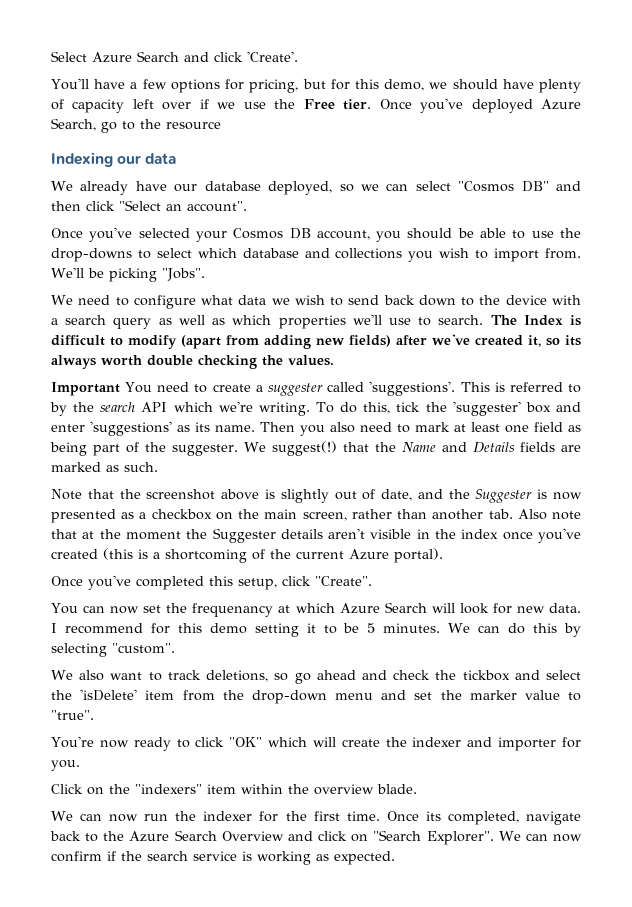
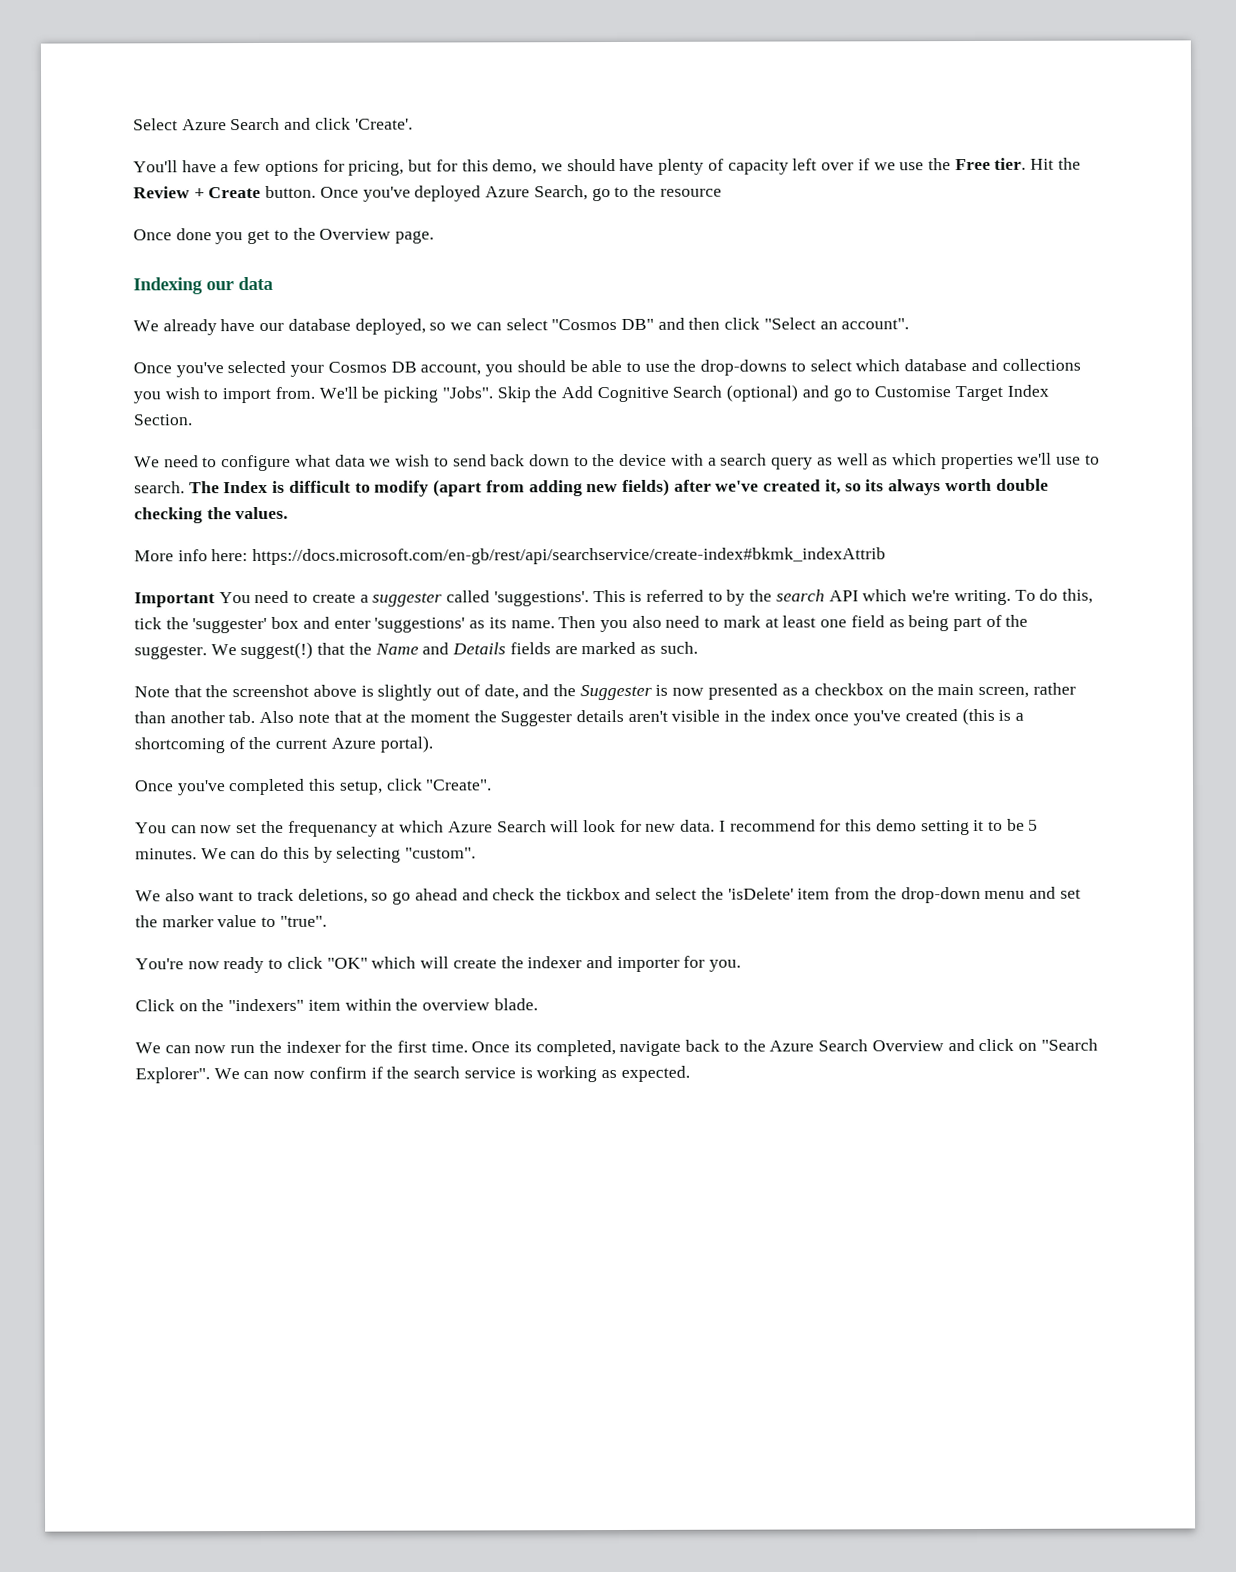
(372, 104) none -> [1030,157,1081,170] [133,185,317,199] Hit the Review + Create button.
(221, 125) none -> [133,227,435,245] // Once done you get to the Overview page.
(205, 274) none -> [496,384,1049,403] [133,414,192,426] Skip the Add Cognitive Search (optional) and go to Customise Target Index Section.
(334, 360) none -> [134,547,887,566] // More info here: https://docs.microsoft.com/en-gb/rest/api/searchservice/create-index#bkmk_indexAttrib

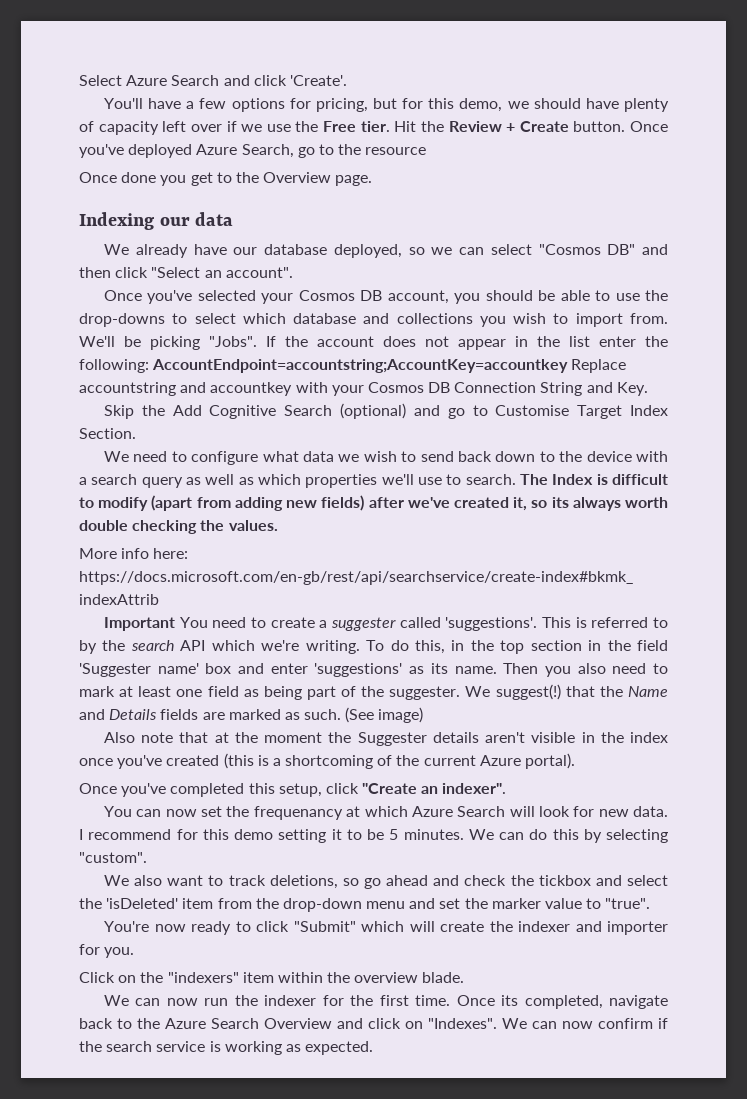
(493, 392) none -> [266,336,668,350] [79,359,627,373] [79,382,648,396] If the account does not appear in the list enter the following: AccountEndpoint=accountstring;AccountKey=accountkey Replace accountstring and accountkey with your Cosmos DB Connection String and Key. //
[134,617,268,634] tick the 'suggester' -> [451,640,668,654] [79,663,199,677] in the top section in the field 'Suggester name'
[134,682,1076,701] [134,711,256,724] // Note that the screenshot above is slightly out of date, and the Suggester is now presented as a checkbox on the main screen, rather than another tab. -> [345,707,424,723] (See image) //
[425,779,493,791] "Create". -> [362,783,507,794] "Create an indexer".
[727,887,794,900] 'isDelete' -> [106,898,179,909] 'isDeleted'
[326,957,368,969] "OK" -> [293,921,356,932] "Submit"
[1040,1038,1098,1051] [135,1067,210,1084] "Search Explorer". -> [428,1018,497,1029] "Indexes".

